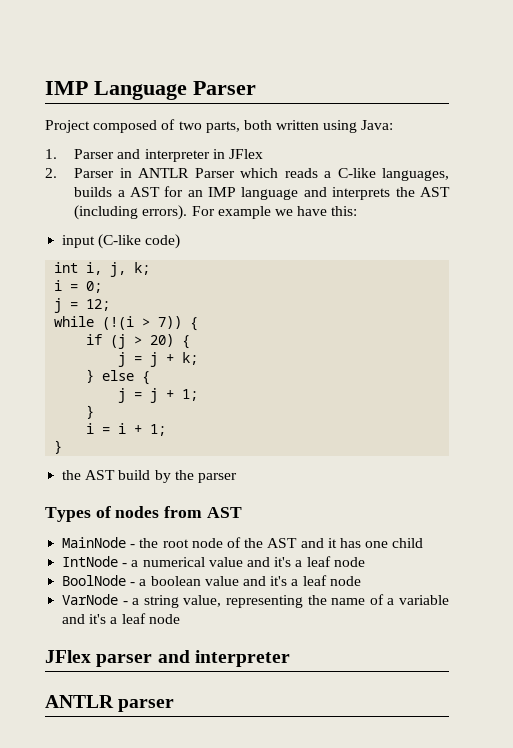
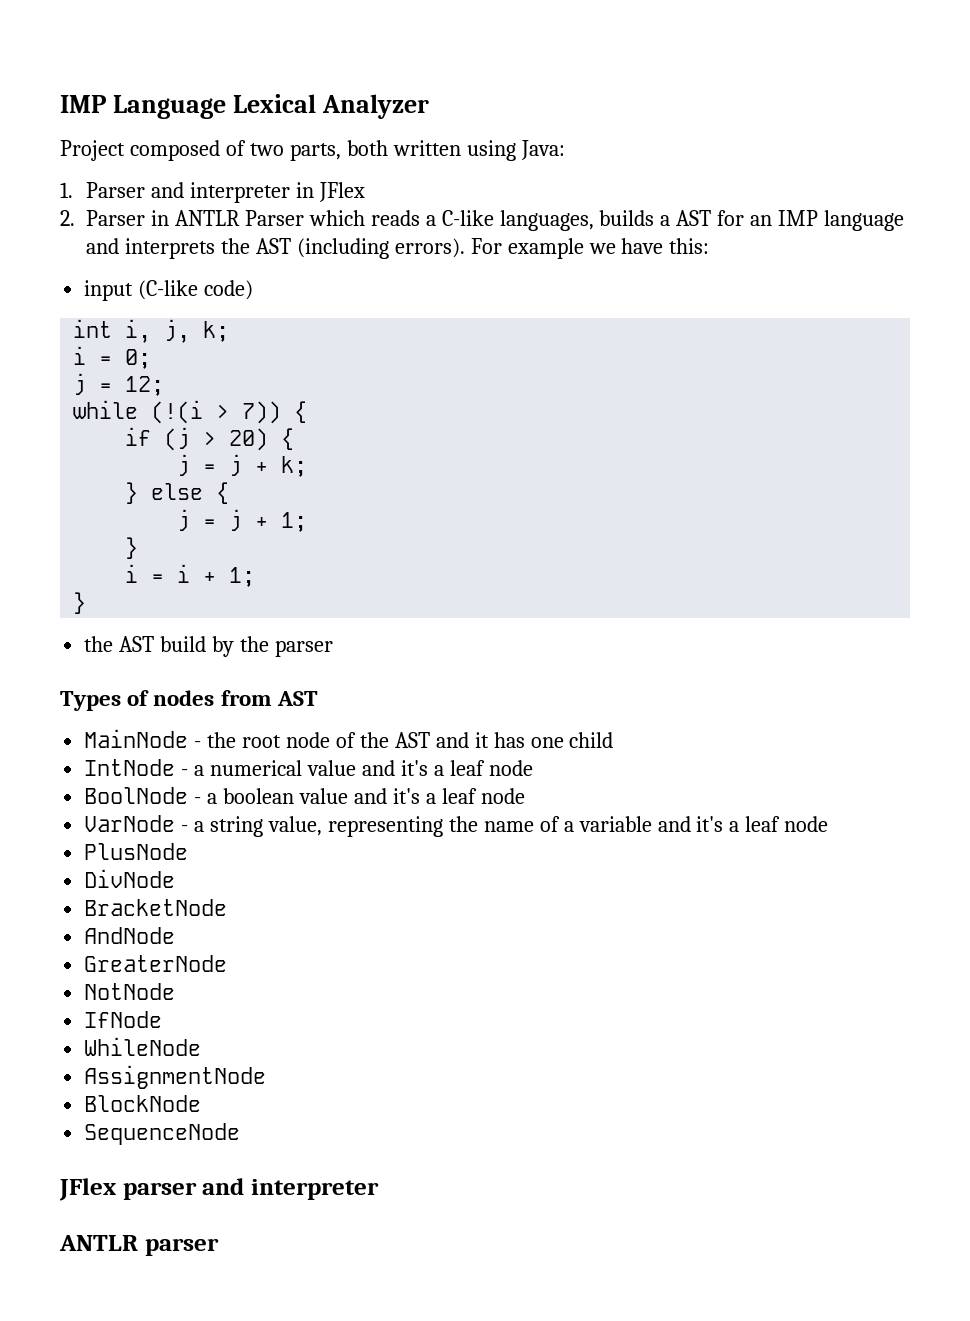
[193,81,256,95] Parser -> [232,94,429,119] Lexical Analyzer
(180, 619) none -> [84,843,189,860] [84,869,176,888] [84,899,228,916] [84,927,176,944] [84,955,228,972] [84,983,176,1000] [84,1011,163,1028] [84,1037,202,1056] [84,1065,267,1089] [84,1095,202,1112] [84,1123,241,1145] // PlusNode // DivNode // BracketNode // AndNode // GreaterNode // NotNode // IfNode // WhileNode // AssignmentNode // BlockNode // SequenceNode

